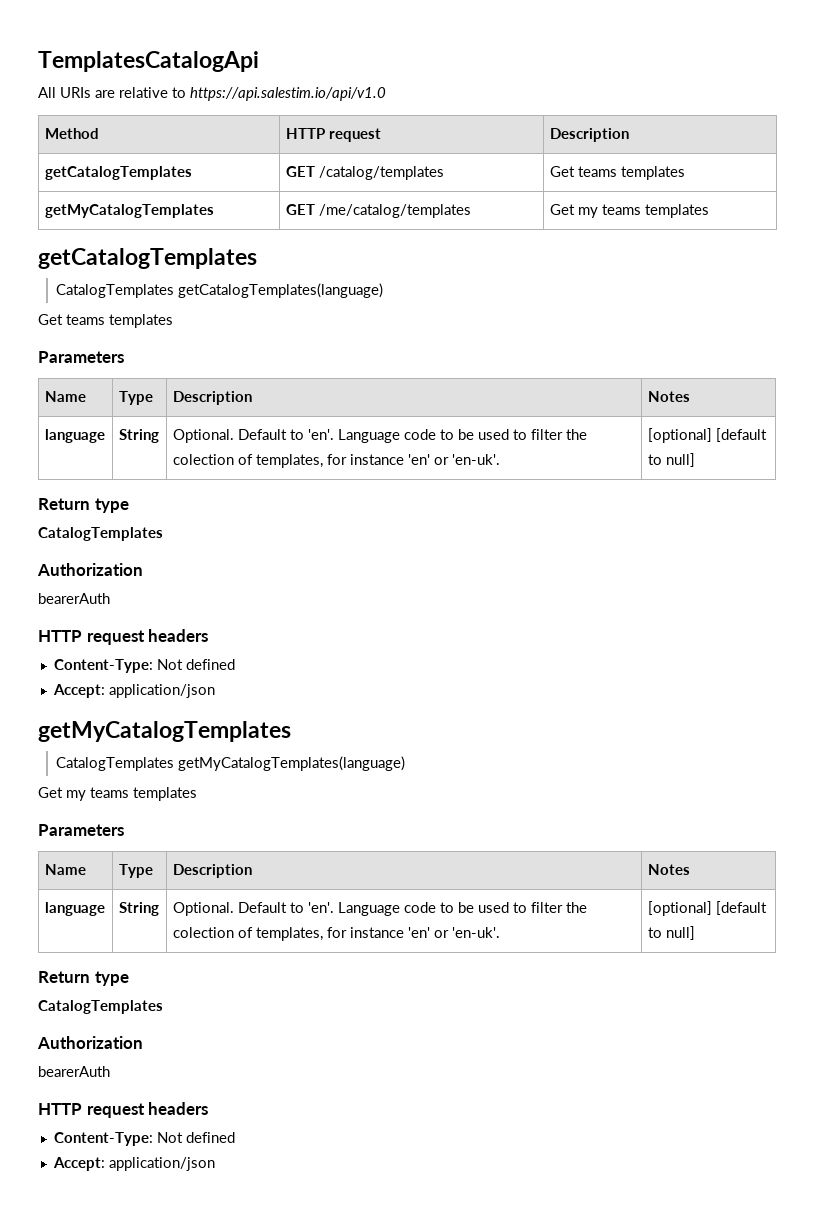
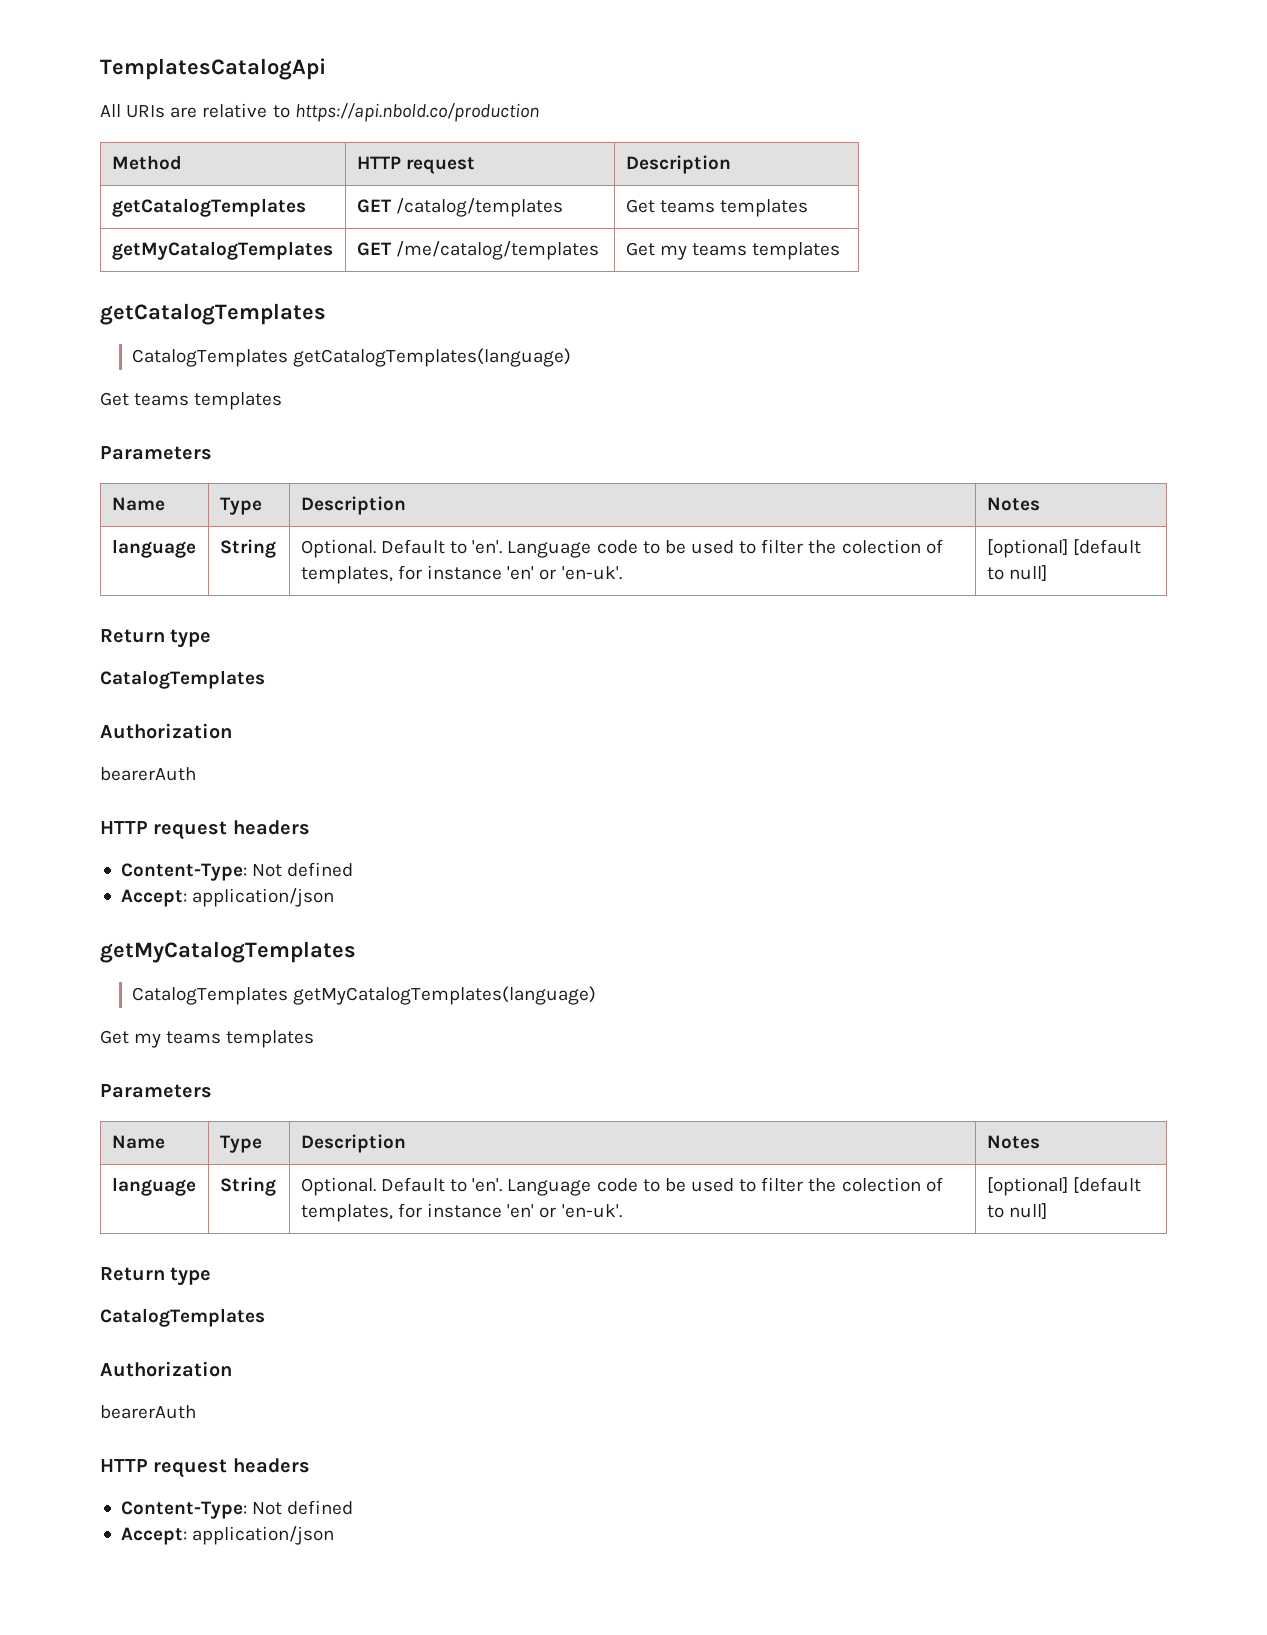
[190,87,386,101] https://api.salestim.io/api/v1.0 -> [294,103,539,122] https://api.nbold.co/production

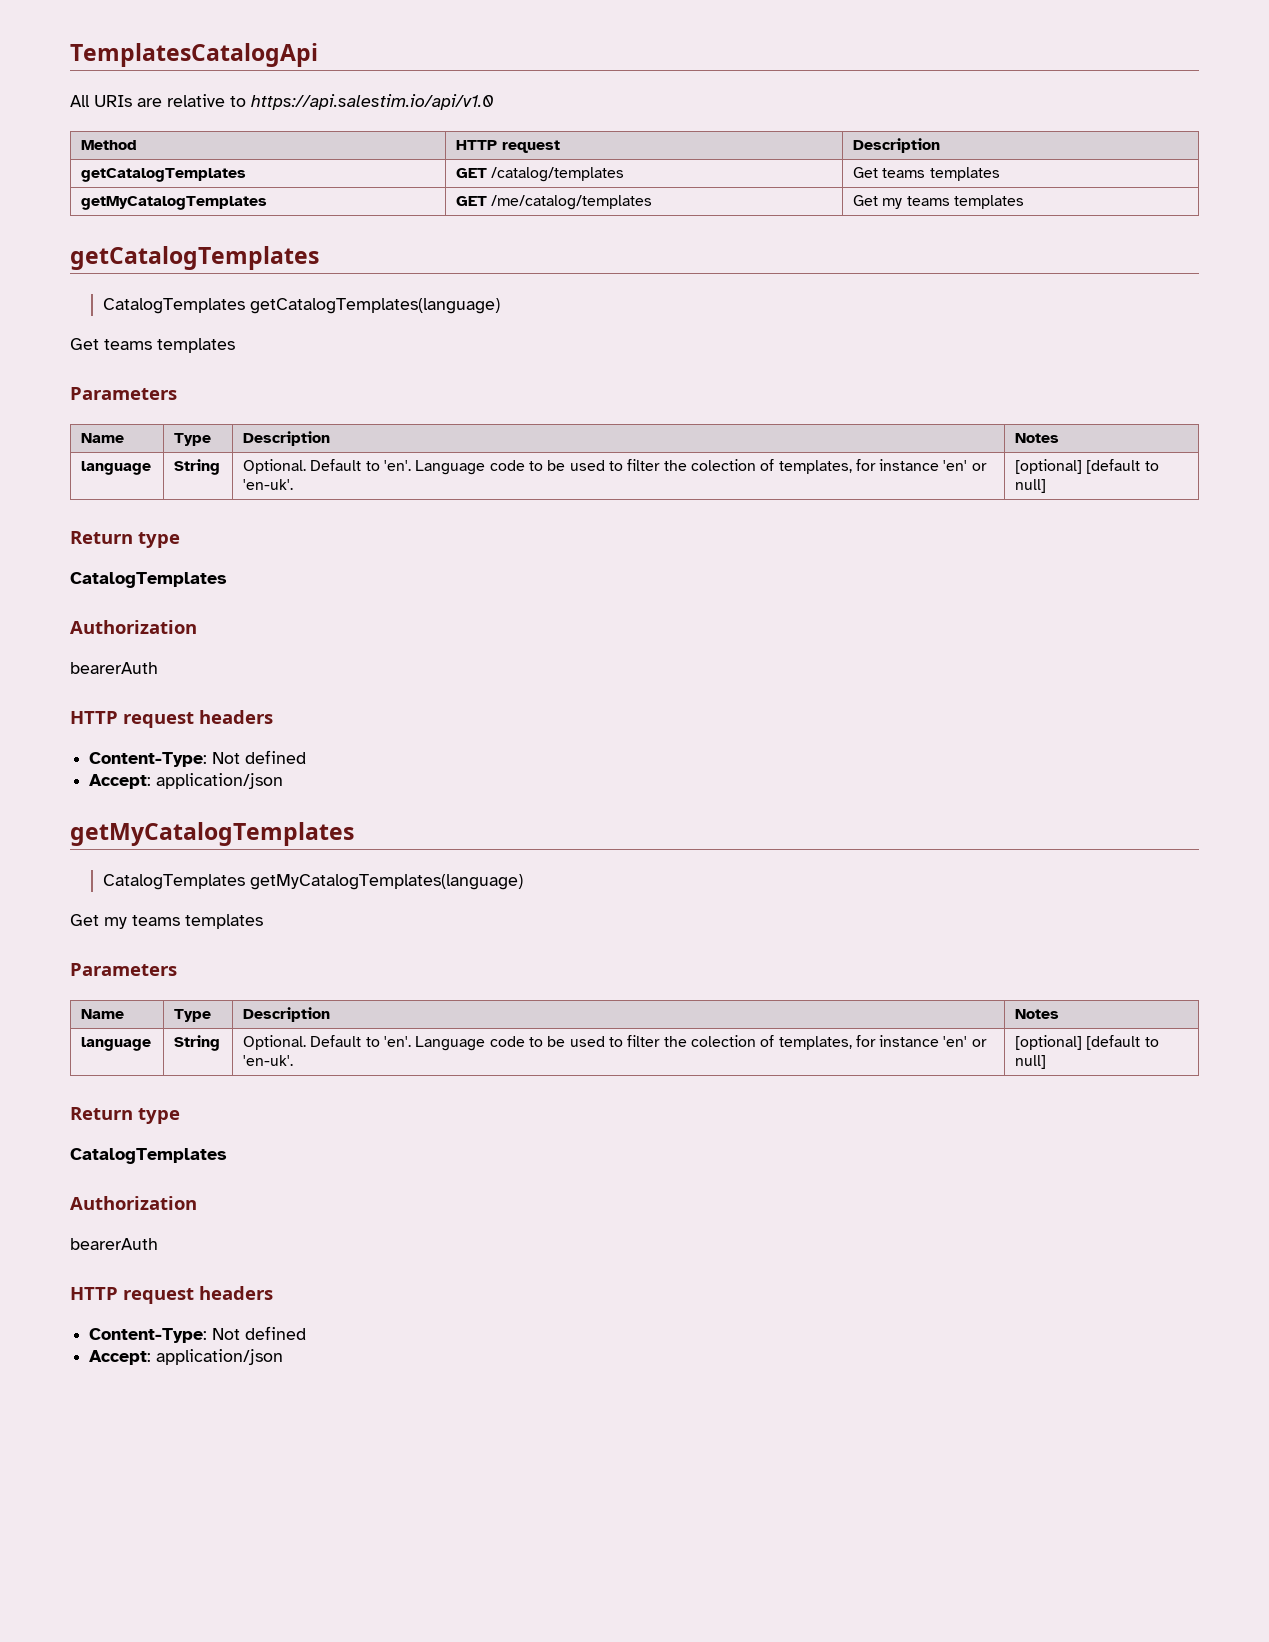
[294,103,539,122] https://api.nbold.co/production -> [251,94,494,110] https://api.salestim.io/api/v1.0

